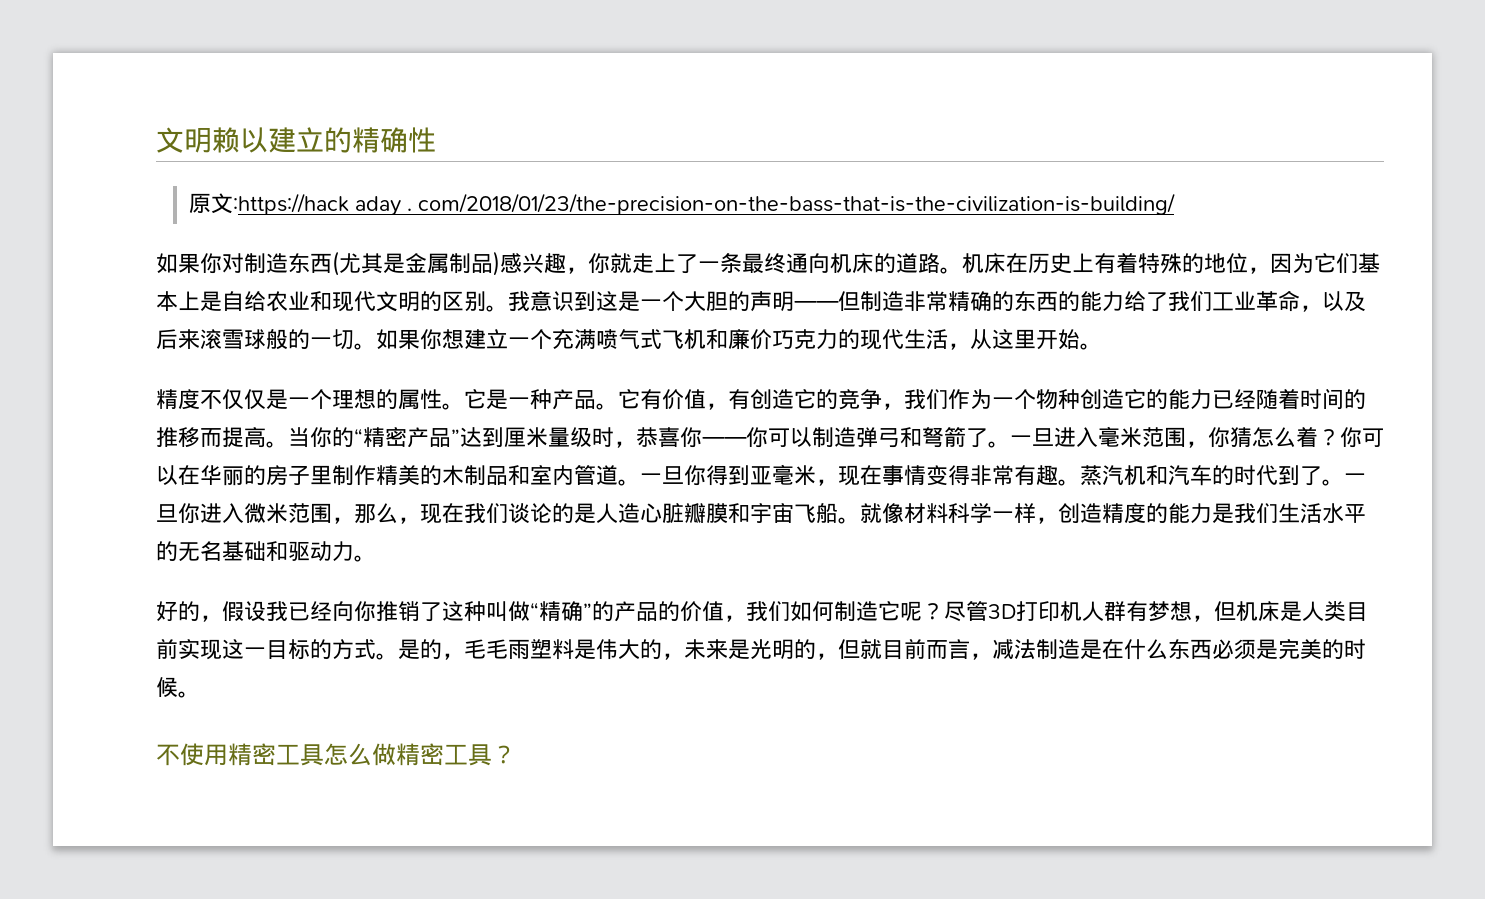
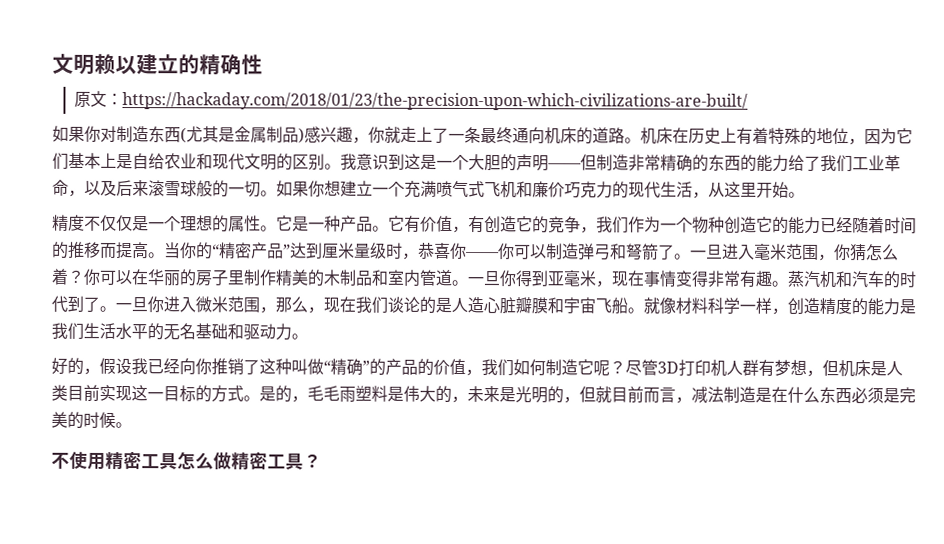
[232,193,1175,216] :https://hack aday . com/2018/01/23/the-precision-on-the-bass-that-is-the-civilization-is-building/ -> [105,92,748,111] ：https://hackaday.com/2018/01/23/the-precision-upon-which-civilizations-are-built/

